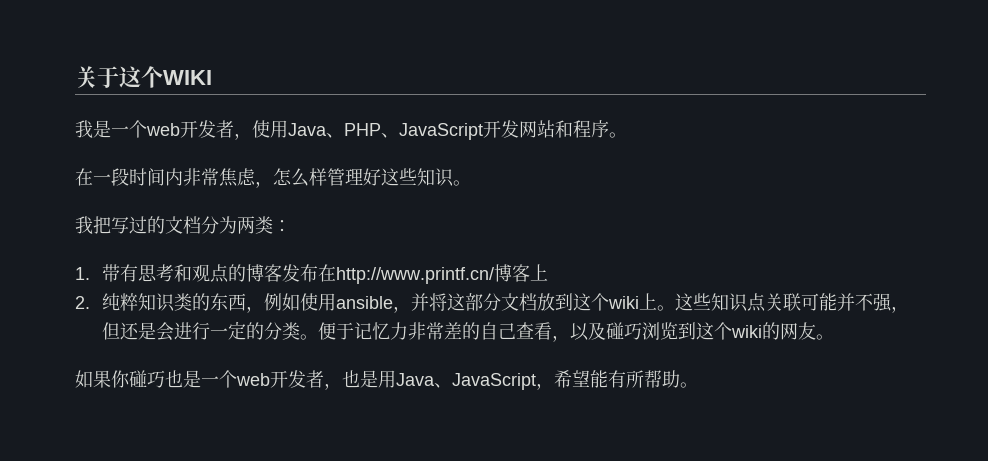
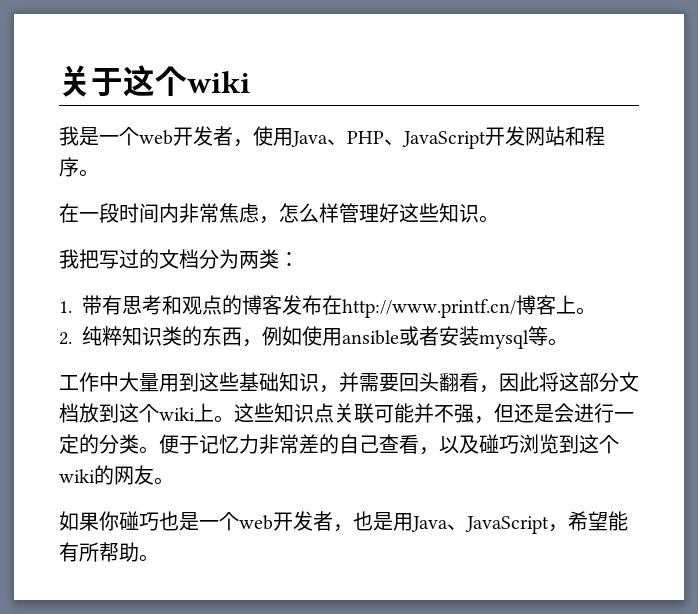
[163,70,212,85] WIKI -> [187,71,250,93] wiki
(548, 272) none -> [576,307,596,315] 。
[392,293,429,313] ，并 -> [399,326,568,349] [59,372,539,393] 或者安装mysql等。 // 工作中大量用到这些基础知识，并需要回头翻看，因此

